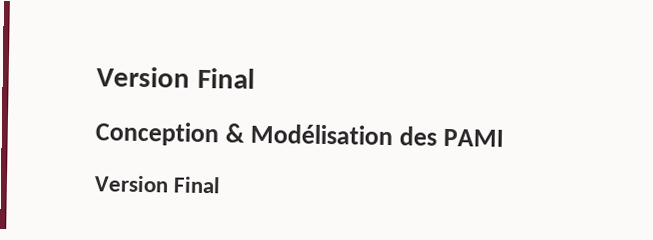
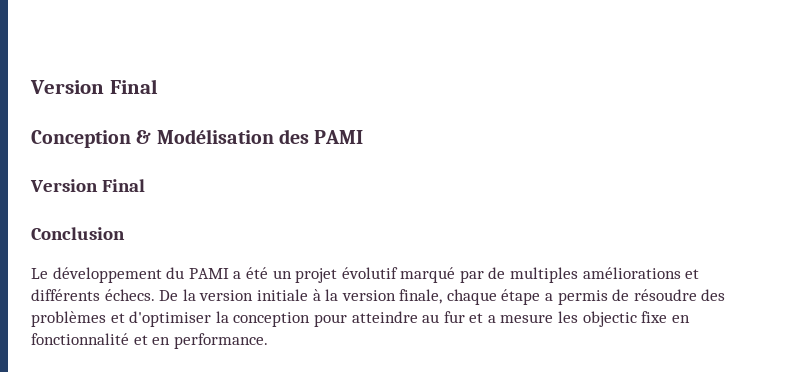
(222, 185) none -> [31,227,125,240] [31,267,700,283] [31,289,726,305] [31,311,690,327] [31,333,268,349] // Conclusion // Le développement du PAMI a été un projet évolutif marqué par de multiples améliorations et différents échecs. De la version initiale à la version finale, chaque étape a permis de résoudre des problèmes et d'optimiser la conception pour atteindre au fur et a mesure les objectic fixe en fonctionnalité et en performance.

